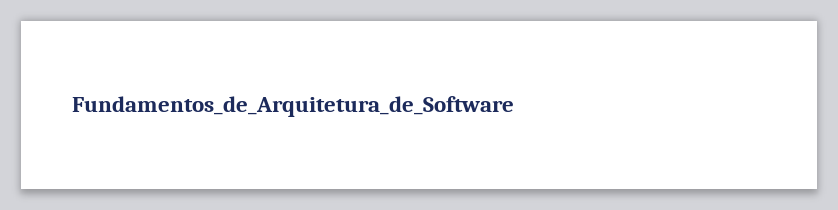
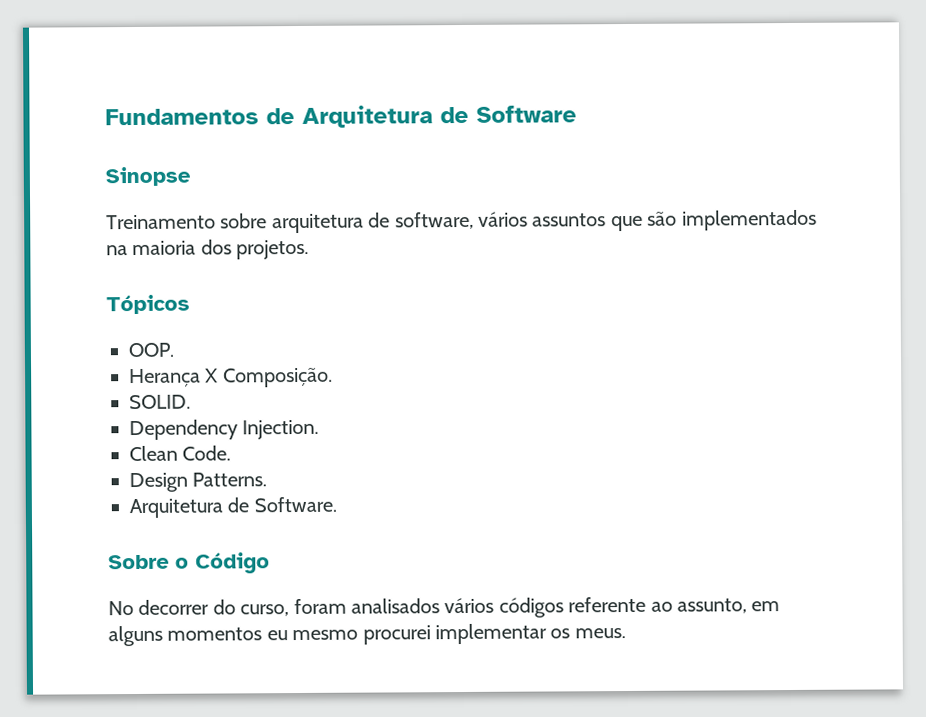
[72,96,514,117] Fundamentos_de_Arquitetura_de_Software -> [105,105,577,128] [105,166,191,187] [106,209,817,234] [106,239,310,260] [106,294,190,315] [128,342,174,358] [129,367,333,388] [129,394,191,410] [129,419,320,441] [129,445,232,462] [129,472,268,493] [129,496,337,519] [108,552,270,574] [108,596,781,618] [108,623,626,647] Fundamentos de Arquitetura de Software // Sinopse // Treinamento sobre arquitetura de software, vários assuntos que são implementados na maioria dos projetos. // Tópicos // OOP. // Herança X Composição. // SOLID. // Dependency Injection. // Clean Code. // Design Patterns. // Arquitetura de Software. // Sobre o Código // No decorrer do curso, foram analisados vários códigos referente ao assunto, em alguns momentos eu mesmo procurei implementar os meus.

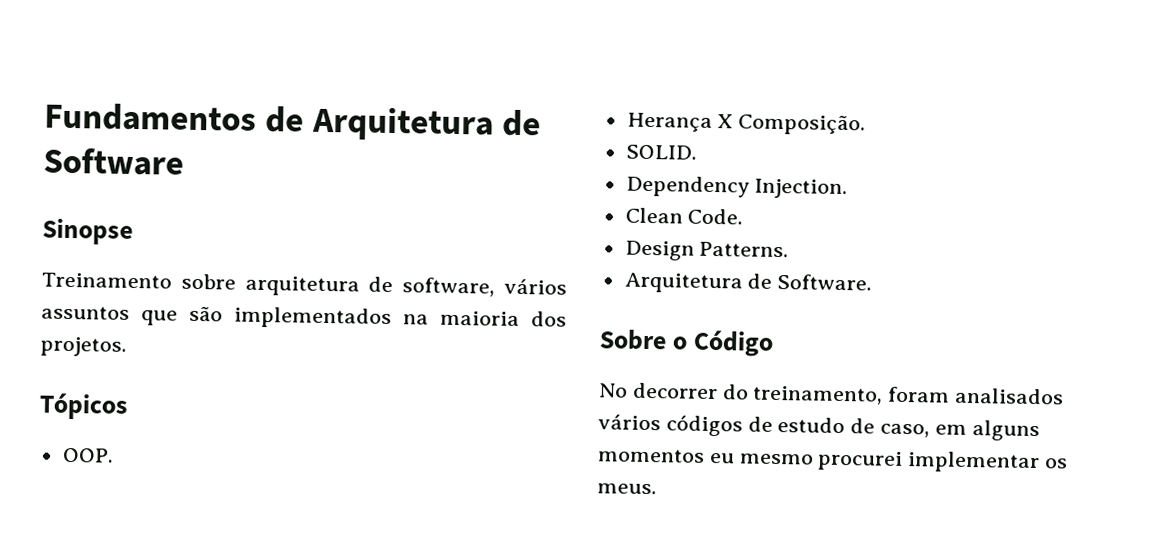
[240,604,290,617] curso, -> [752,385,884,405] treinamento,
[568,596,747,614] referente ao assunto, -> [747,416,931,438] de estudo de caso,

